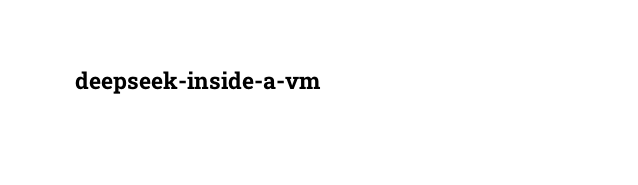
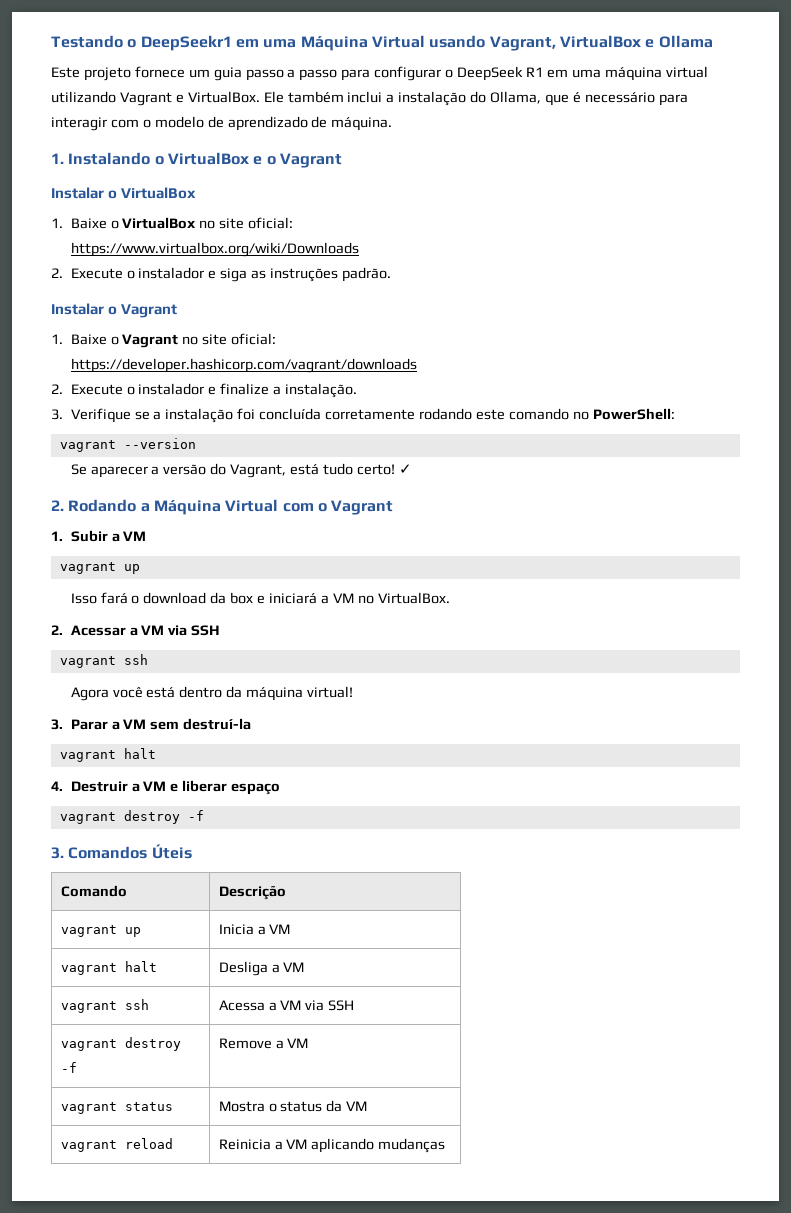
[75,71,321,94] deepseek-inside-a-vm -> [51,35,713,51] [51,66,708,81] [51,91,688,106] [51,116,393,131] [51,152,342,168] [51,187,197,199] [51,217,294,229] [70,242,359,257] [51,267,392,282] [51,303,178,318] [51,333,277,348] [70,358,417,373] [51,383,358,398] [51,408,675,423] [59,438,196,452] [70,463,412,478] [51,499,394,515] [51,530,147,542] [59,562,140,574] [70,592,450,604] [51,625,221,636] [59,654,148,668] [70,686,354,701] [51,718,252,730] [59,748,156,762] [51,780,281,795] [59,810,204,824] [51,844,192,859] [60,885,127,897] [218,885,286,900] [60,925,141,937] [218,924,291,935] [60,961,157,975] [218,961,305,976] [60,999,149,1013] [218,1000,355,1011] [60,1037,181,1051] [60,1062,77,1073] [218,1038,309,1049] [60,1102,173,1114] [218,1100,368,1112] [60,1138,173,1152] [218,1138,446,1153] Testando o DeepSeekr1 em uma Máquina Virtual usando Vagrant, VirtualBox e Ollama // Este projeto fornece um guia passo a passo para configurar o DeepSeek R1 em uma máquina virtual utilizando Vagrant e VirtualBox. Ele também inclui a instalação do Ollama, que é necessário para interagir com o modelo de aprendizado de máquina. // 1. Instalando o VirtualBox e o Vagrant // Instalar o VirtualBox // 1. Baixe o VirtualBox no site oficial: // https://www.virtualbox.org/wiki/Downloads // 2. Execute o instalador e siga as instruções padrão. // Instalar o Vagrant // 1. Baixe o Vagrant no site oficial: // https://developer.hashicorp.com/vagrant/downloads // 2. Execute o instalador e finalize a instalação. // 3. Verifique se a instalação foi concluída corretamente rodando este comando no PowerShell: // vagrant --version // Se aparecer a versão do Vagrant, está tudo certo! ✓ // 2. Rodando a Máquina Virtual com o Vagrant // 1. Subir a VM // vagrant up // Isso fará o download da box e iniciará a VM no VirtualBox. // 2. Acessar a VM via SSH // vagrant ssh // Agora você está dentro da máquina virtual! // 3. Parar a VM sem destruí-la // vagrant halt // 4. Destruir a VM e liberar espaço // vagrant destroy -f // 3. Comandos Úteis // Comando | Descrição // vagrant up | Inicia a VM // vagrant halt | Desliga a VM // vagrant ssh | Acessa a VM via SSH // vagrant destroy -f | Remove a VM // vagrant status | Mostra o status da VM // vagrant reload | Reinicia a VM aplicando mudanças

